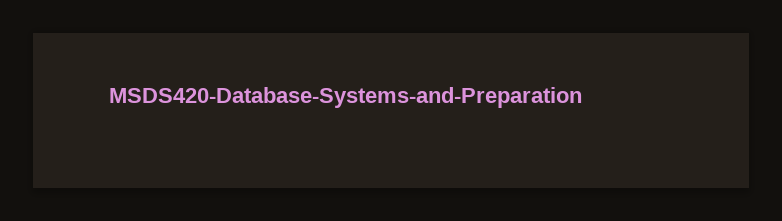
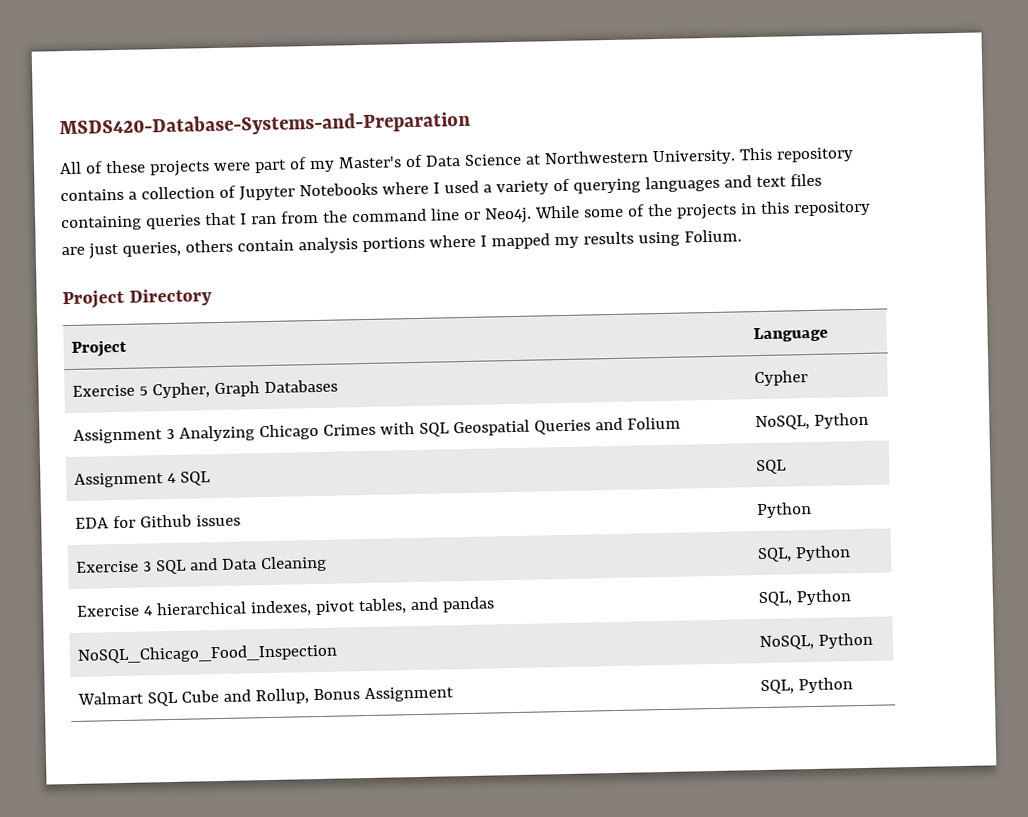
(582, 97) none -> [59,147,854,177] [60,173,822,202] [61,200,871,232] [61,229,742,259] [62,288,212,310] [71,339,128,357] [753,326,829,343] [72,379,339,399] [754,370,809,387] [73,416,682,444] [755,412,870,431] [74,471,212,488] [756,459,788,475] [75,514,242,529] [756,501,813,519] [76,555,328,575] [757,545,852,563] [76,596,496,617] [758,589,853,607] [77,643,339,664] [759,632,874,651] [77,686,455,707] [760,677,854,695] // All of these projects were part of my Master's of Data Science at Northwestern University. This repository contains a collection of Jupyter Notebooks where I used a variety of querying languages and text files containing queries that I ran from the command line or Neo4j. While some of the projects in this repository are just queries, others contain analysis portions where I mapped my results using Folium. // Project Directory // Project | Language // Exercise 5 Cypher, Graph Databases | Cypher // Assignment 3 Analyzing Chicago Crimes with SQL Geospatial Queries and Folium | NoSQL, Python // Assignment 4 SQL | SQL // EDA for Github issues | Python // Exercise 3 SQL and Data Cleaning | SQL, Python // Exercise 4 hierarchical indexes, pivot tables, and pandas | SQL, Python // NoSQL_Chicago_Food_Inspection | NoSQL, Python // Walmart SQL Cube and Rollup, Bonus Assignment | SQL, Python

